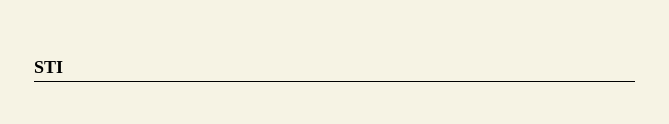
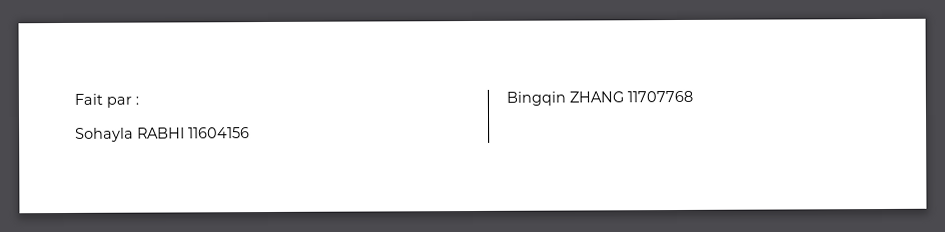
[34,61,63,73] STI -> [74,93,139,108] [75,127,250,142] [506,90,693,106] Fait par : // Sohayla RABHI 11604156 // Bingqin ZHANG 11707768

